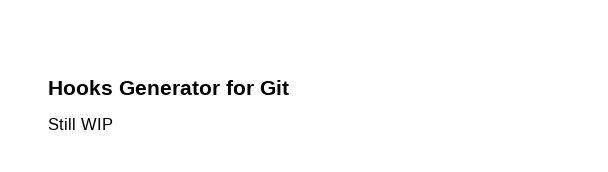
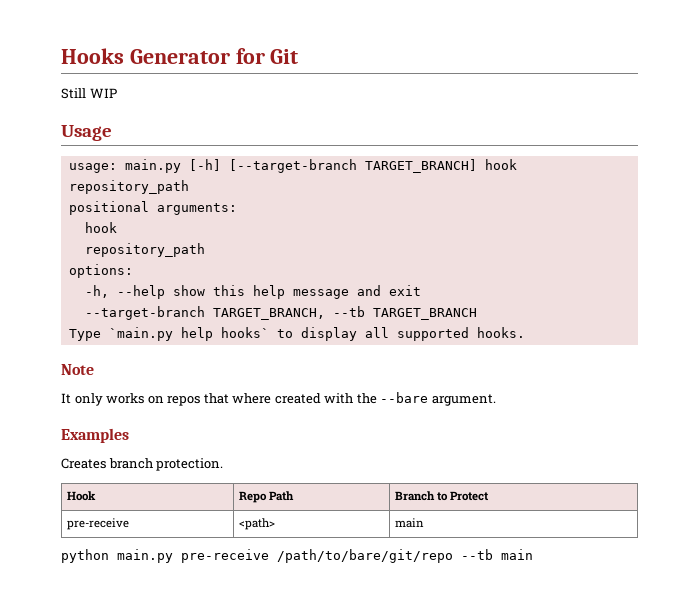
(113, 124) none -> [61,125,112,141] [68,159,517,173] [68,180,189,194] [68,201,237,215] [84,222,117,233] [84,243,205,257] [68,264,133,278] [84,285,421,299] [84,306,477,320] [68,327,525,341] [61,364,94,375] [61,392,496,406] [61,428,129,443] [61,458,224,471] [67,491,97,501] [239,491,295,503] [395,491,490,501] [67,518,130,530] [239,518,276,530] [395,518,425,528] [61,549,533,563] // Usage // usage: main.py [-h] [--target-branch TARGET_BRANCH] hook repository_path // positional arguments: // hook // repository_path // options: // -h, --help show this help message and exit // --target-branch TARGET_BRANCH, --tb TARGET_BRANCH // Type `main.py help hooks` to display all supported hooks. // Note // It only works on repos that where created with the --bare argument. // Examples // Creates branch protection. // Hook | Repo Path | Branch to Protect // pre-receive | <path> | main // python main.py pre-receive /path/to/bare/git/repo --tb main

